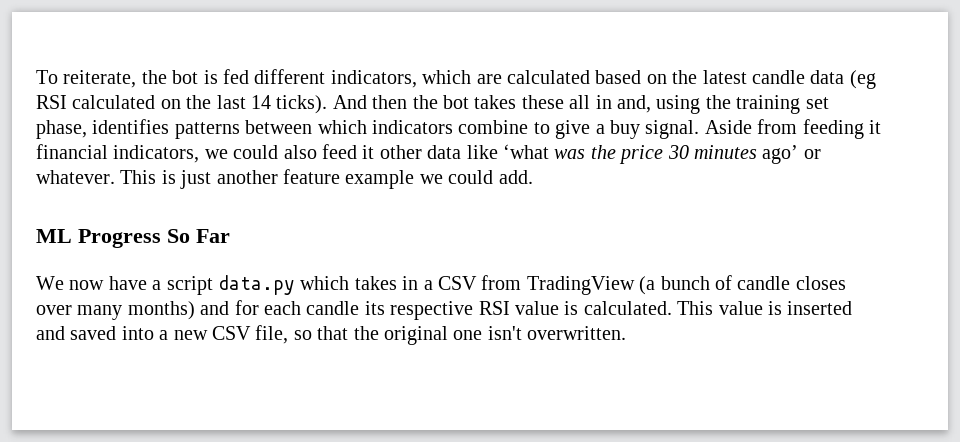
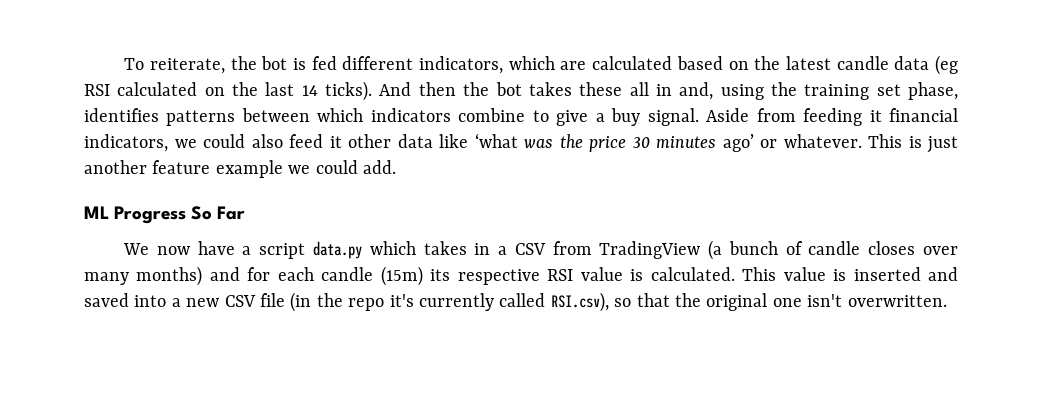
(360, 308) none -> [380,266,423,286] (15m)
[255,325,289,344] file, -> [260,292,609,312] file (in the repo it's currently called RSI.csv),

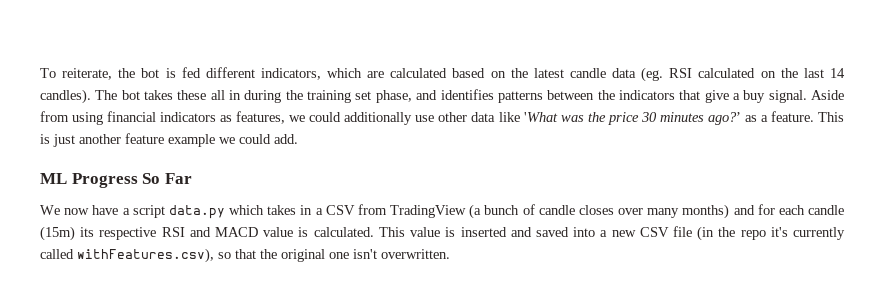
[934,55,958,75] (eg -> [641,67,664,82] (eg.
[325,81,490,101] ticks). And then the -> [40,89,118,104] candles). The
[679,82,764,100] and, using -> [244,90,282,103] during
(959, 91) none -> [416,90,438,100] and
[317,108,549,122] which indicators combine to -> [597,90,701,100] the indicators that
[803,108,958,126] [84,134,342,152] feeding it financial indicators, we could also feed it -> [72,111,435,125] using financial indicators as features, we could additionally use
[474,133,518,148] ‘what -> [523,112,558,122] 'What
[722,134,862,152] ago’ or whatever. -> [707,111,814,125] ago?’ as a feature.
(574, 275) none -> [189,227,259,237] and MACD
[550,292,609,312] RSI.csv), -> [77,248,214,263] withFeatures.csv),

